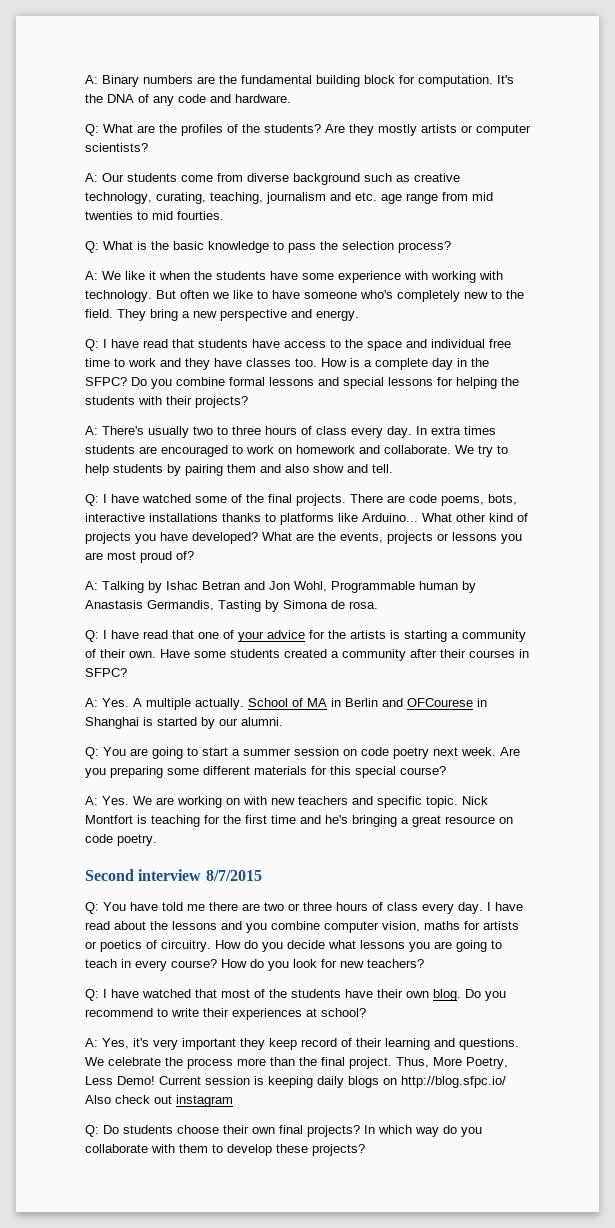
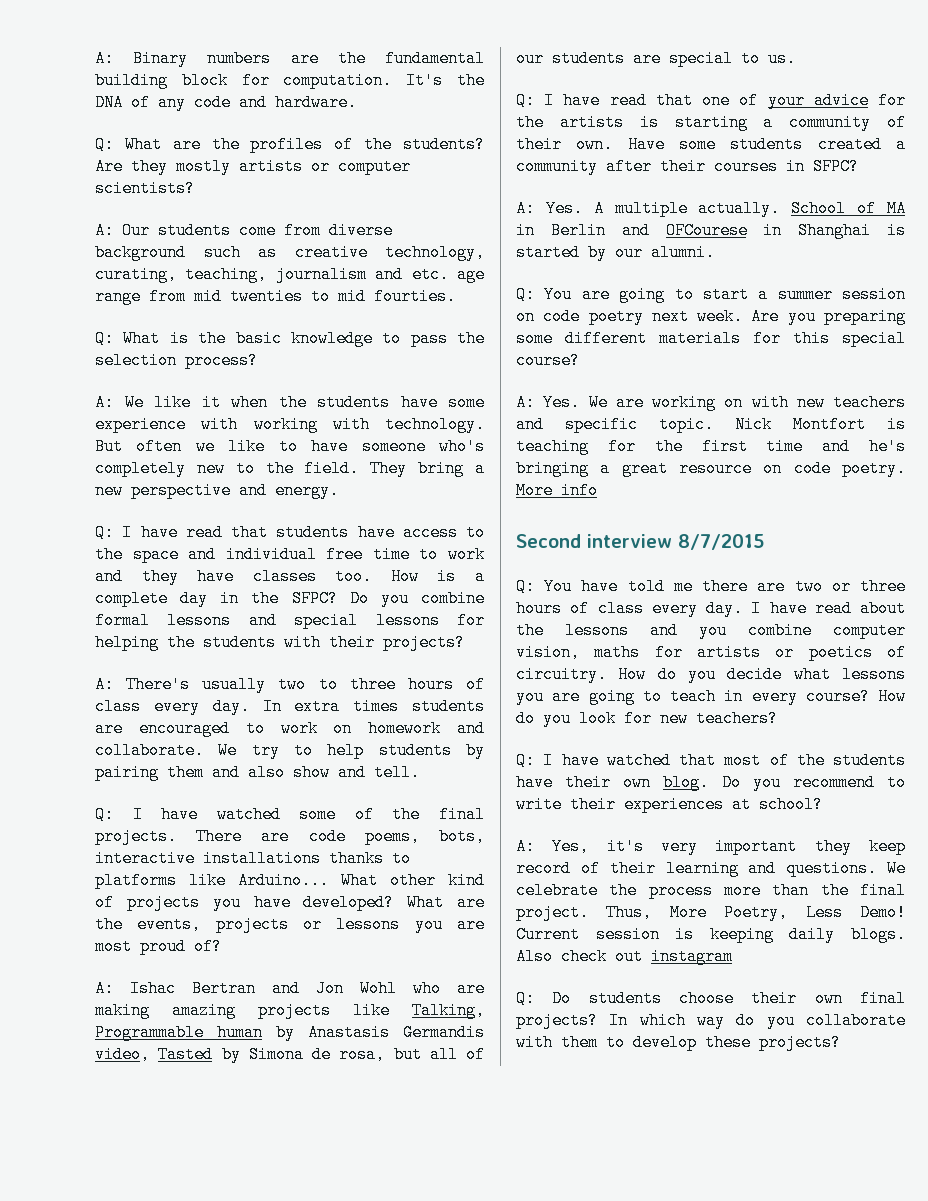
[102,581,476,593] [85,600,378,612] Talking by Ishac Betran and Jon Wohl, Programmable human by Anastasis Germandis, Tasting by Simona de rosa. -> [130,980,485,997] [95,1002,485,1019] [95,1024,485,1041] [95,1046,485,1063] [516,50,796,67] Ishac Bertran and Jon Wohl who are making amazing projects like Talking, Programmable human by Anastasis Germandis video, Tasted by Simona de rosa, but all of our students are special to us.
(157, 840) none -> [516,482,598,499] More info
[348,1076,506,1088] blogs on http://blog.sfpc.io/ -> [851,926,906,943] blogs.

